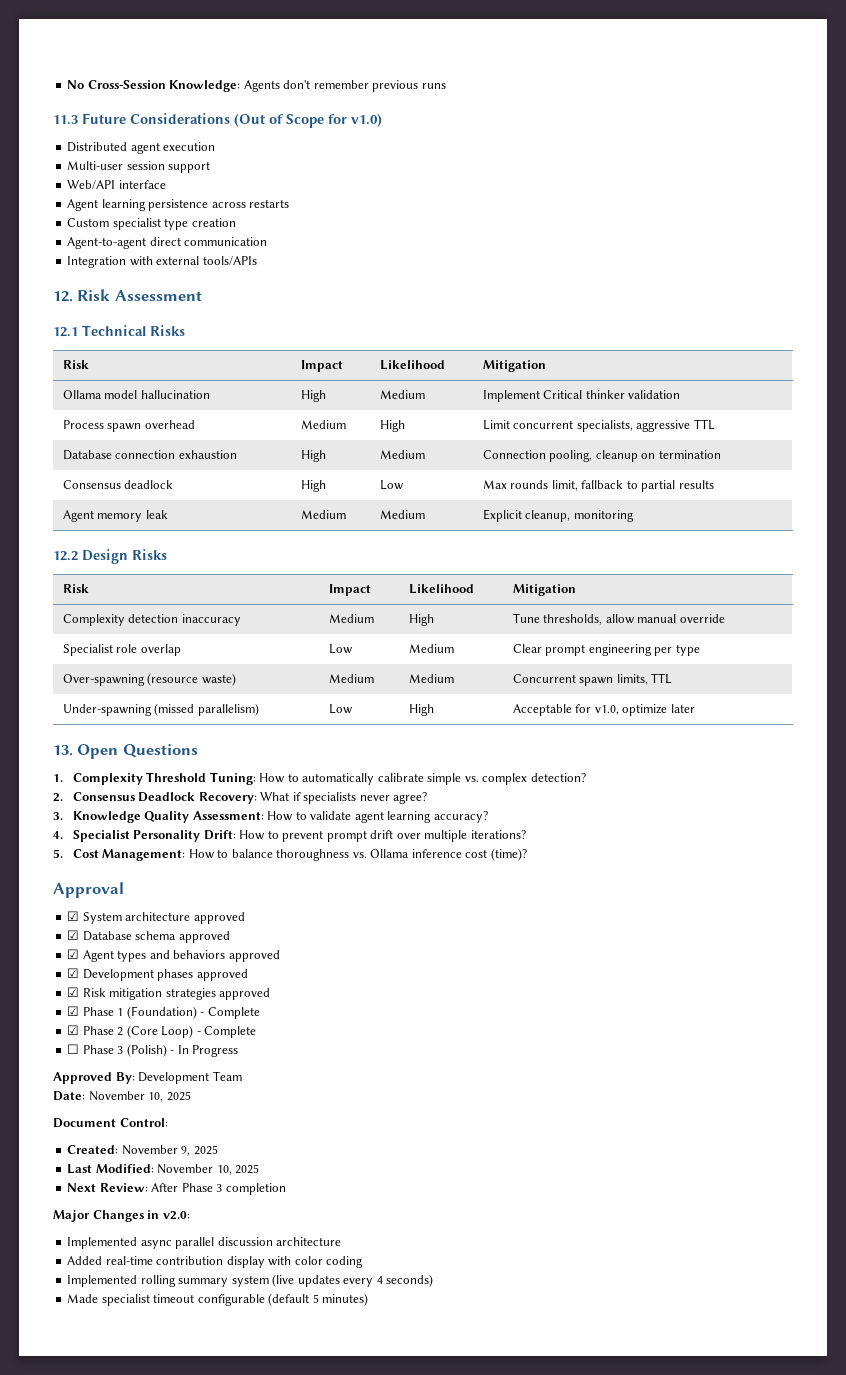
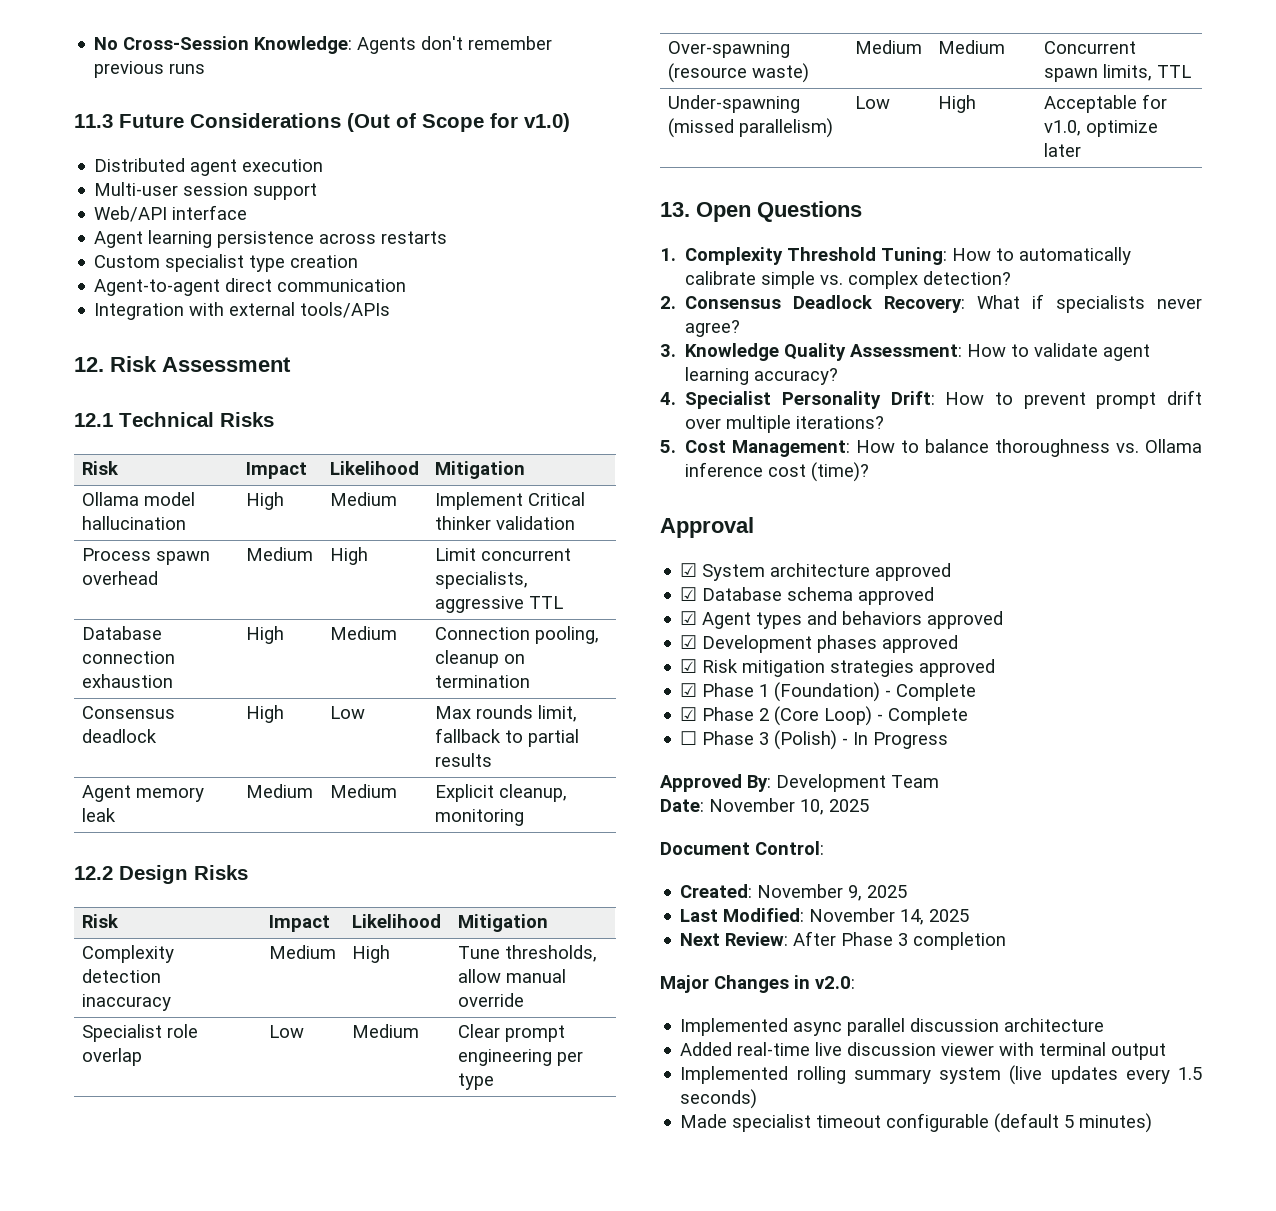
[216,1165,232,1175] 10, -> [900,909,925,925] 14,
[156,1256,364,1268] contribution display with color coding -> [815,1042,1167,1060] live discussion viewer with terminal output
[376,1276,383,1284] 4 -> [1178,1067,1202,1080] 1.5

